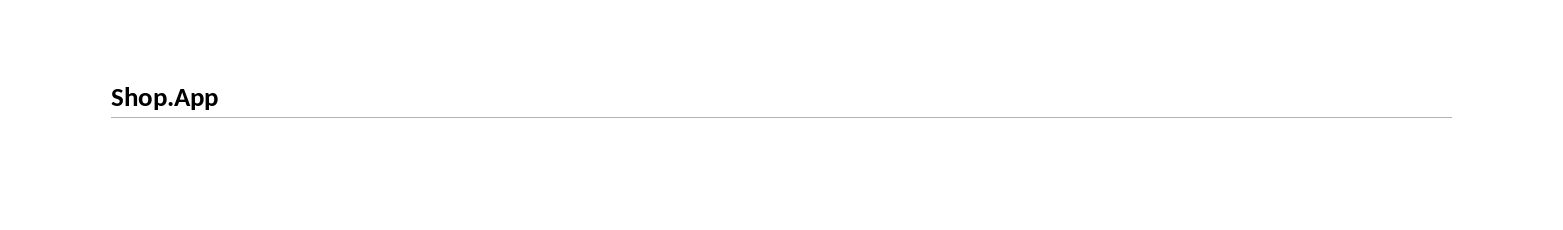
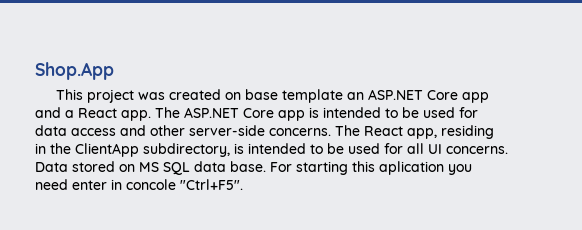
(218, 98) none -> [56,89,490,103] [35,107,478,121] [35,125,494,139] [35,143,508,157] [35,161,472,175] [35,179,243,190] // This project was created on base template an ASP.NET Core app and a React app. The ASP.NET Core app is intended to be used for data access and other server-side concerns. The React app, residing in the ClientApp subdirectory, is intended to be used for all UI concerns. Data stored on MS SQL data base. For starting this aplication you need enter in concole "Ctrl+F5".

